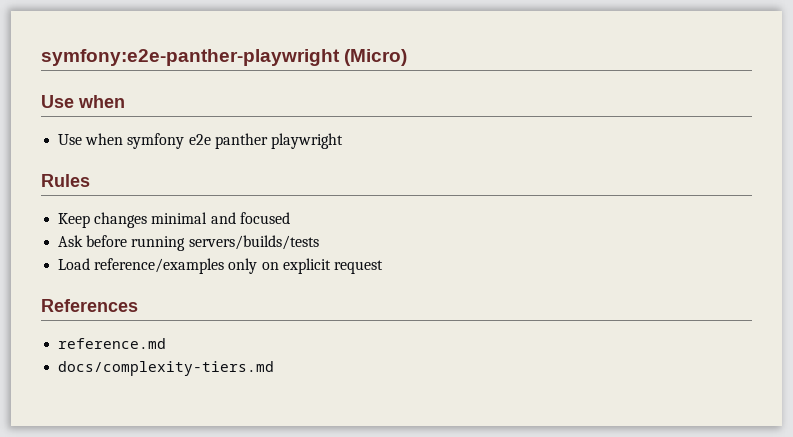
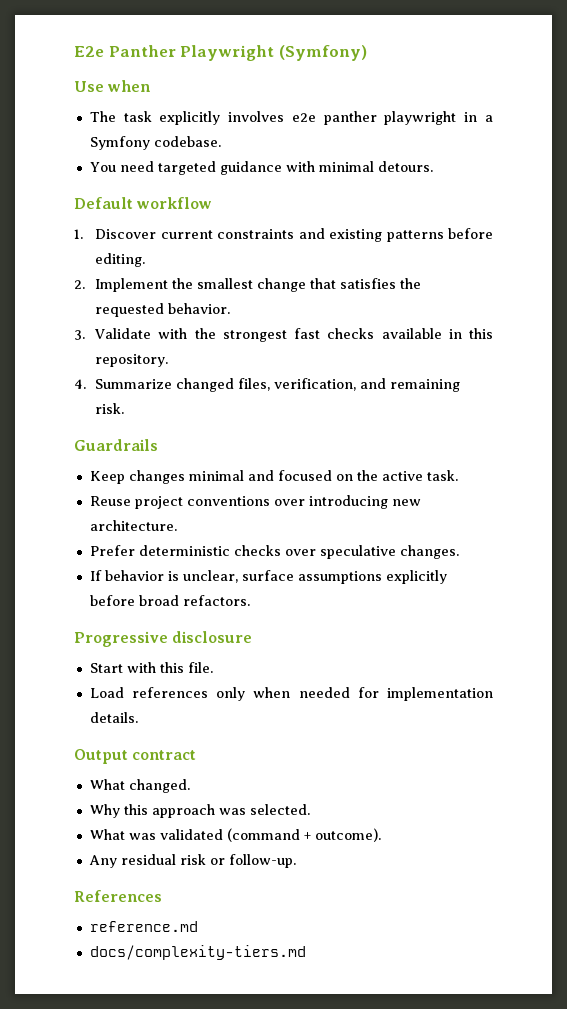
[41,49,408,66] [41,95,125,108] [58,133,343,149] [41,174,90,187] symfony:e2e-panther-playwright (Micro) // Use when // Use when symfony e2e panther playwright // Rules -> [74,45,367,61] [74,80,152,92] [89,111,494,125] [89,136,221,150] [89,161,433,175] [74,197,213,209] [74,228,493,242] [95,253,146,267] [74,278,422,292] [95,303,231,317] [74,328,494,342] [95,354,169,367] [74,378,461,392] [95,403,125,414] [74,439,158,451] E2e Panther Playwright (Symfony) // Use when // The task explicitly involves e2e panther playwright in a Symfony codebase. // You need targeted guidance with minimal detours. // Default workflow // 1. Discover current constraints and existing patterns before editing. // 2. Implement the smallest change that satisfies the requested behavior. // 3. Validate with the strongest fast checks available in this repository. // 4. Summarize changed files, verification, and remaining risk. // Guardrails
[58,235,319,251] [58,258,383,274] // Ask before running servers/builds/tests // Load reference/examples only on explicit request -> [335,470,458,481] [89,495,421,509] [89,520,177,531] [89,545,459,559] [89,570,447,584] [89,595,250,606] [74,631,253,647] [89,662,213,673] [89,687,494,701] [89,712,138,723] [74,749,197,764] [89,779,190,793] [89,804,310,818] [89,828,381,842] [88,854,296,868] on the active task. // Reuse project conventions over introducing new architecture. // Prefer deterministic checks over speculative changes. // If behavior is unclear, surface assumptions explicitly before broad refactors. // Progressive disclosure // Start with this file. // Load references only when needed for implementation details. // Output contract // What changed. // Why this approach was selected. // What was validated (command + outcome). // Any residual risk or follow-up.

